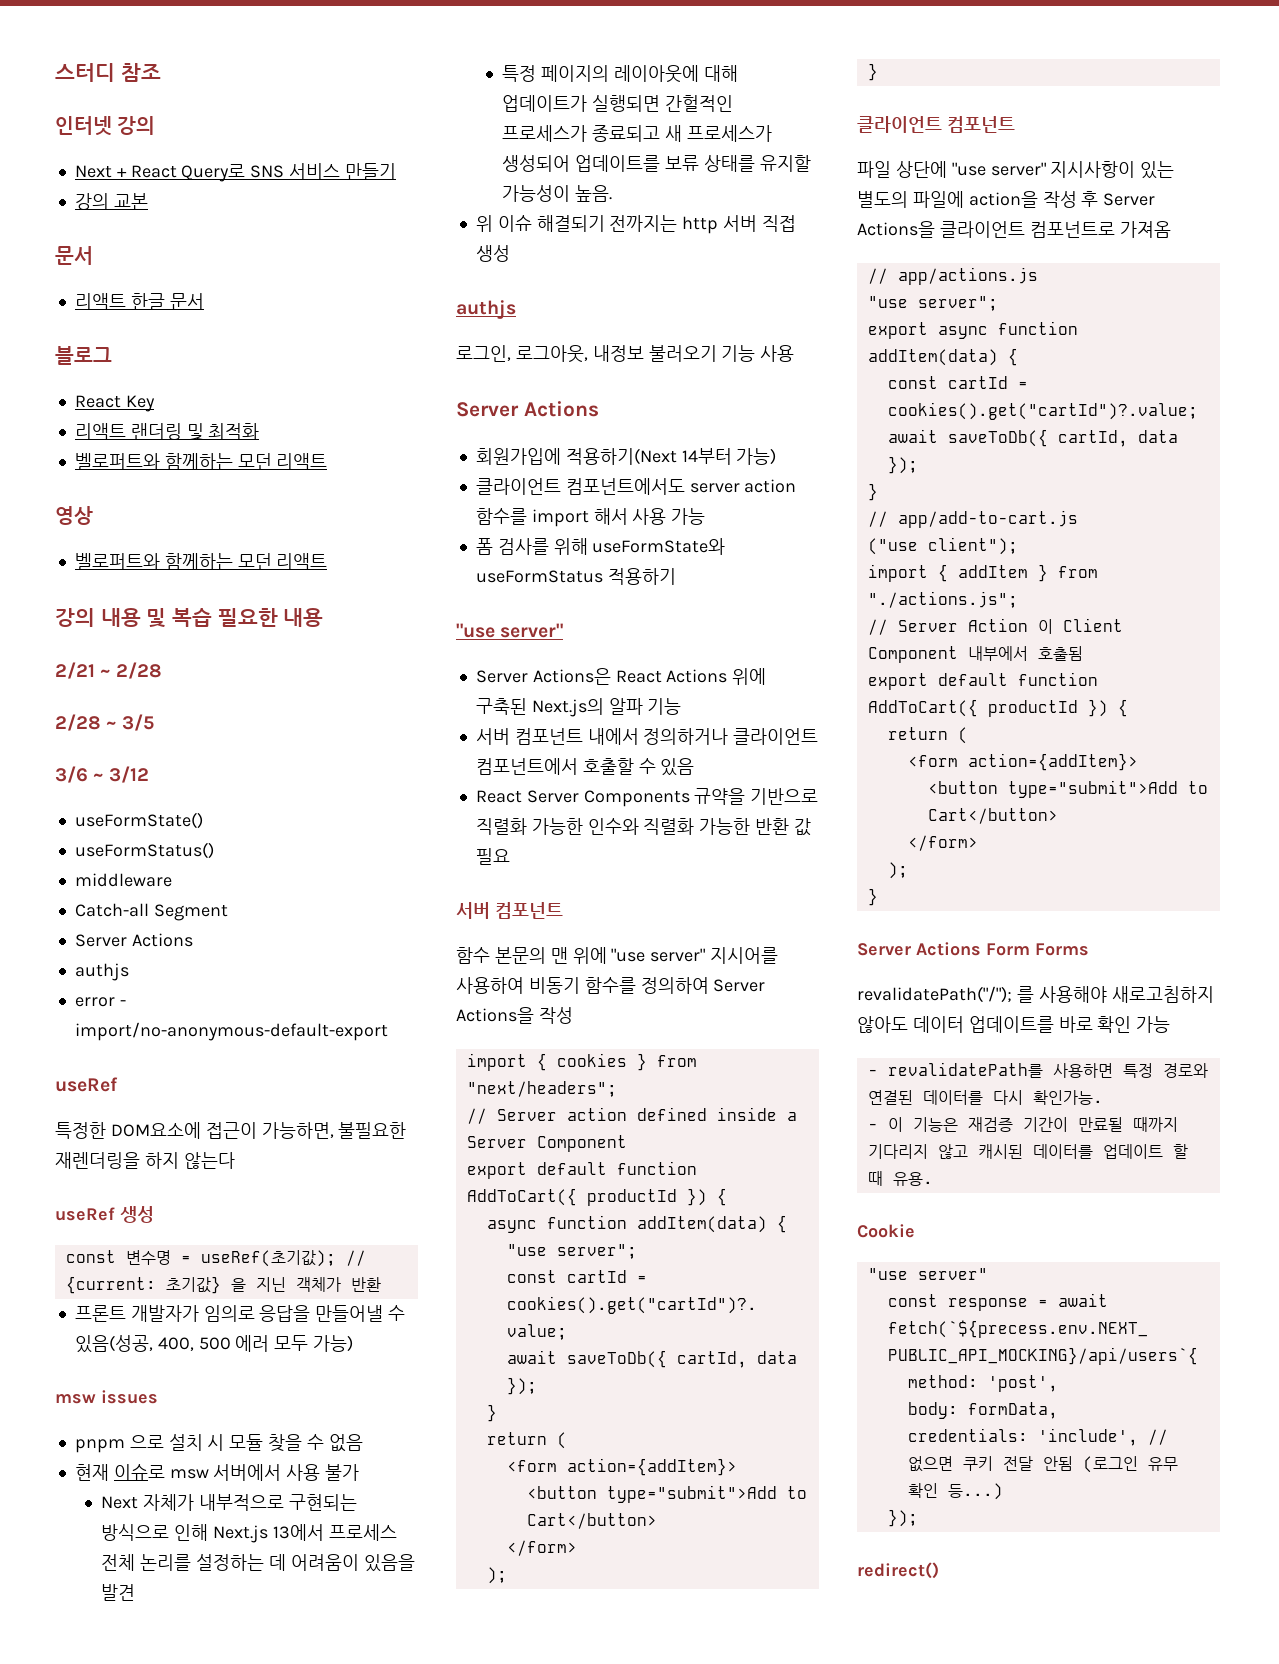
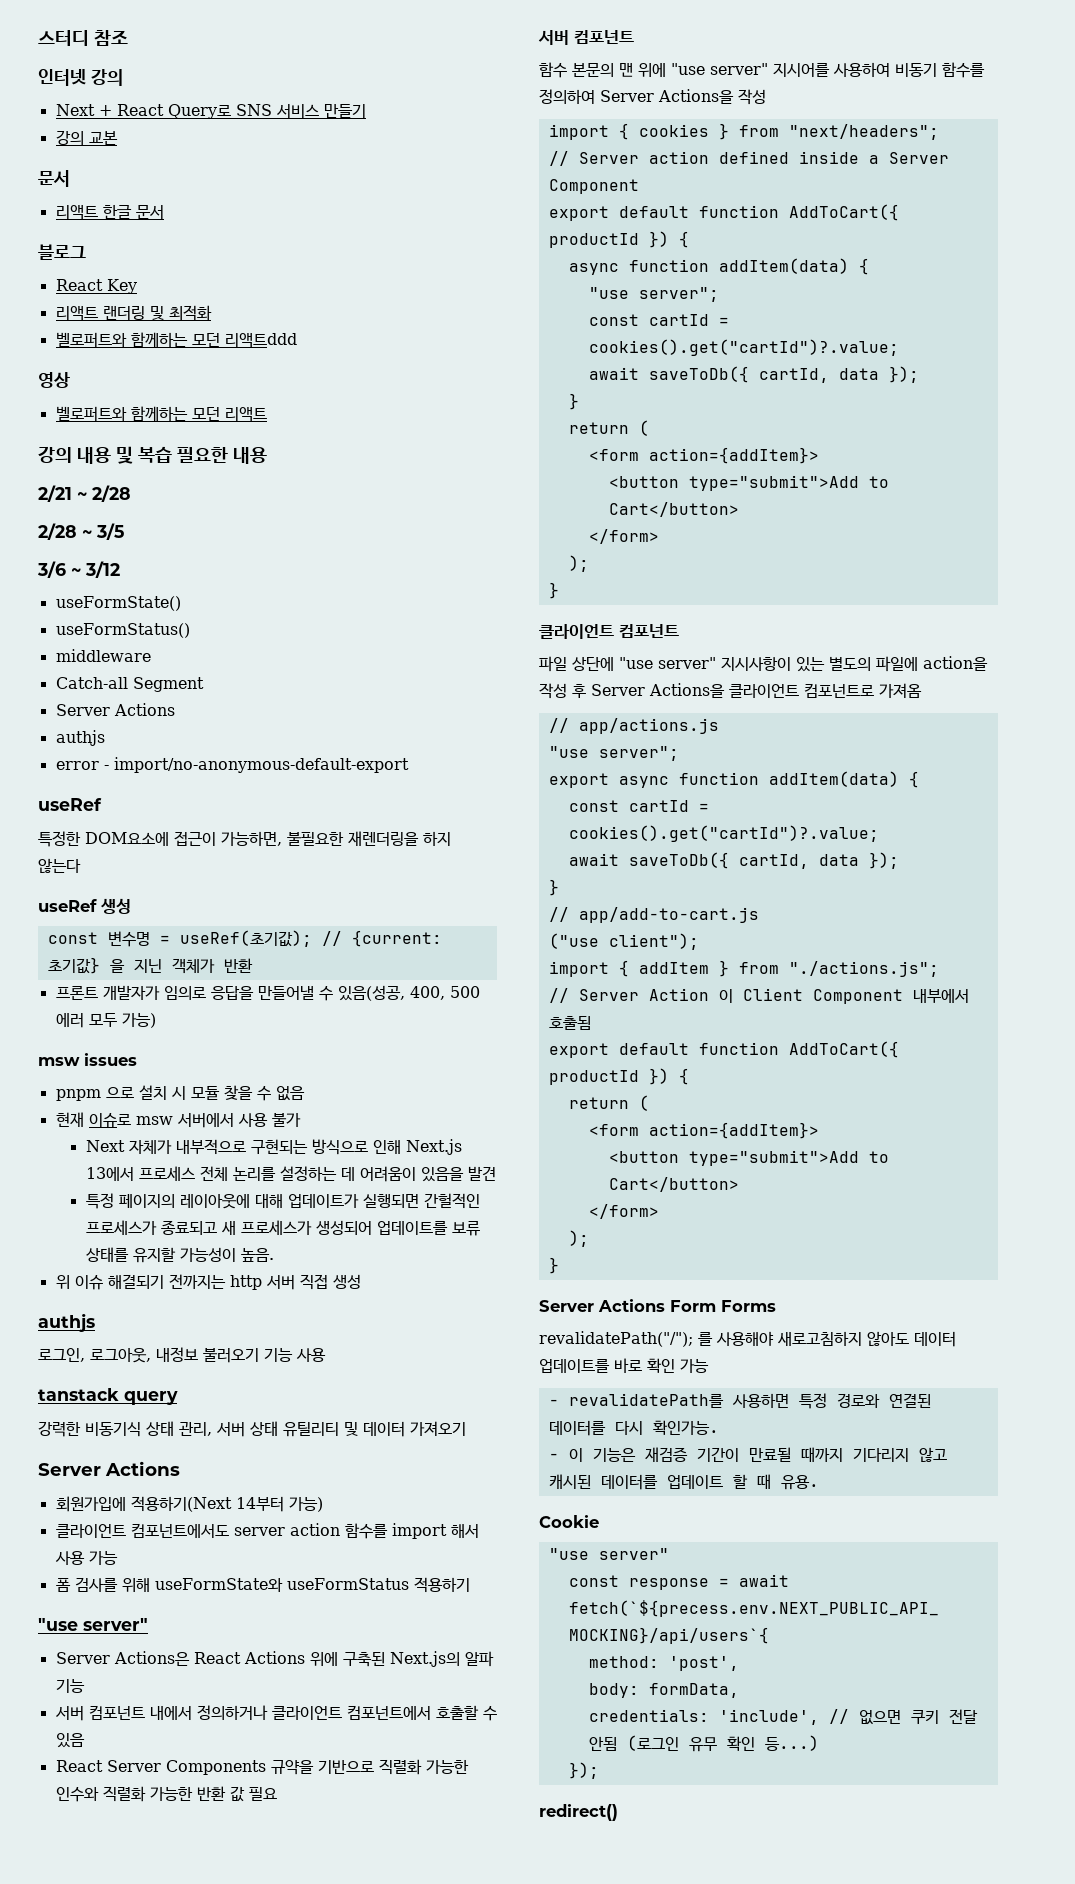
[276,453,328,470] 리액트 -> [224,333,297,348] 리액트ddd
(795, 353) none -> [38,1388,178,1405] [38,1421,466,1437] // tanstack query // 강력한 비동기식 상태 관리, 서버 상태 유틸리티 및 데이터 가져오기

